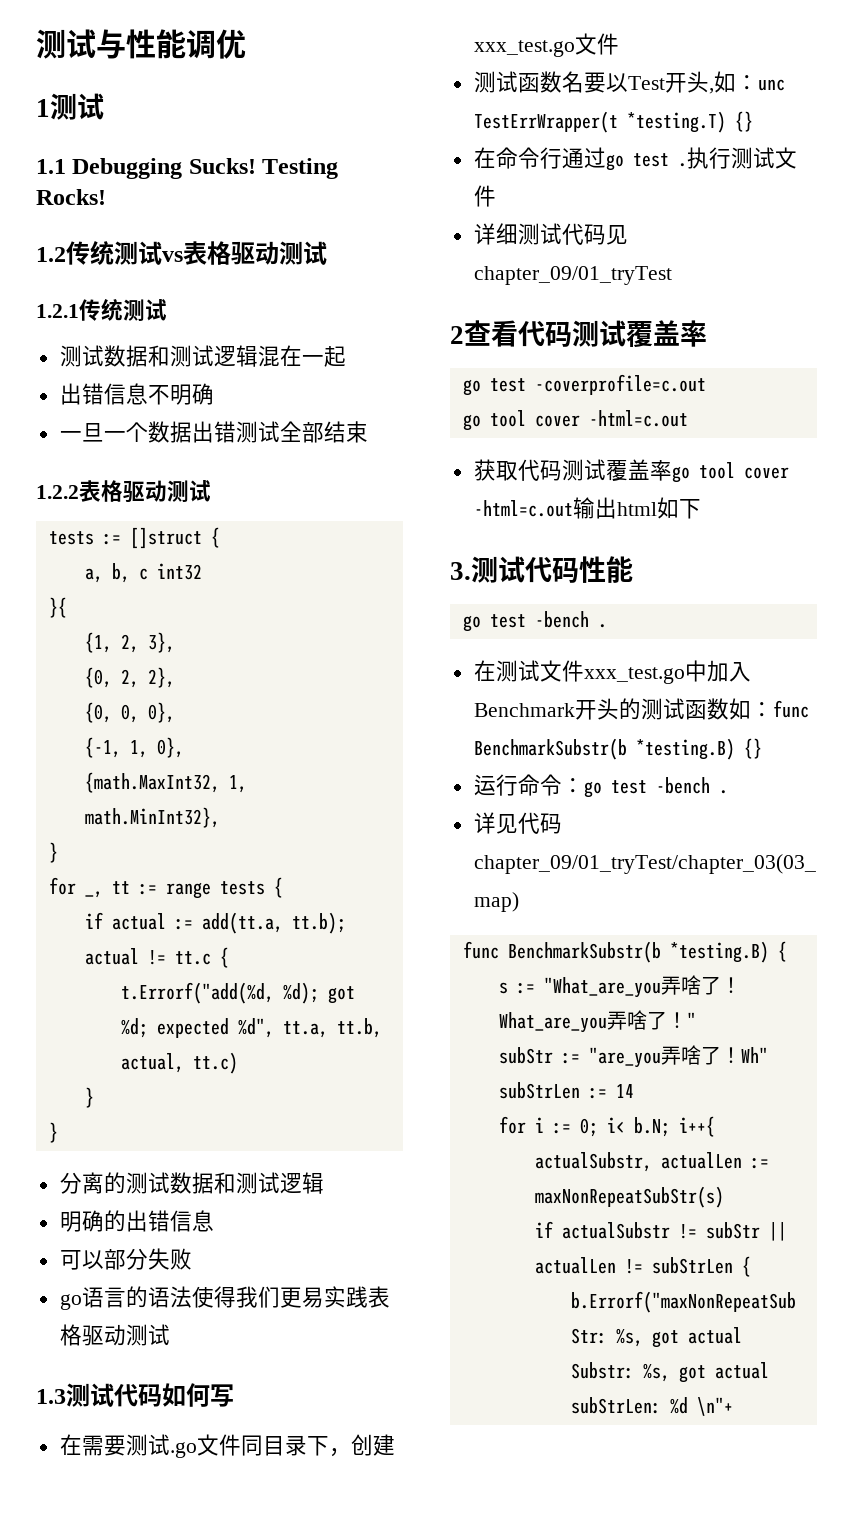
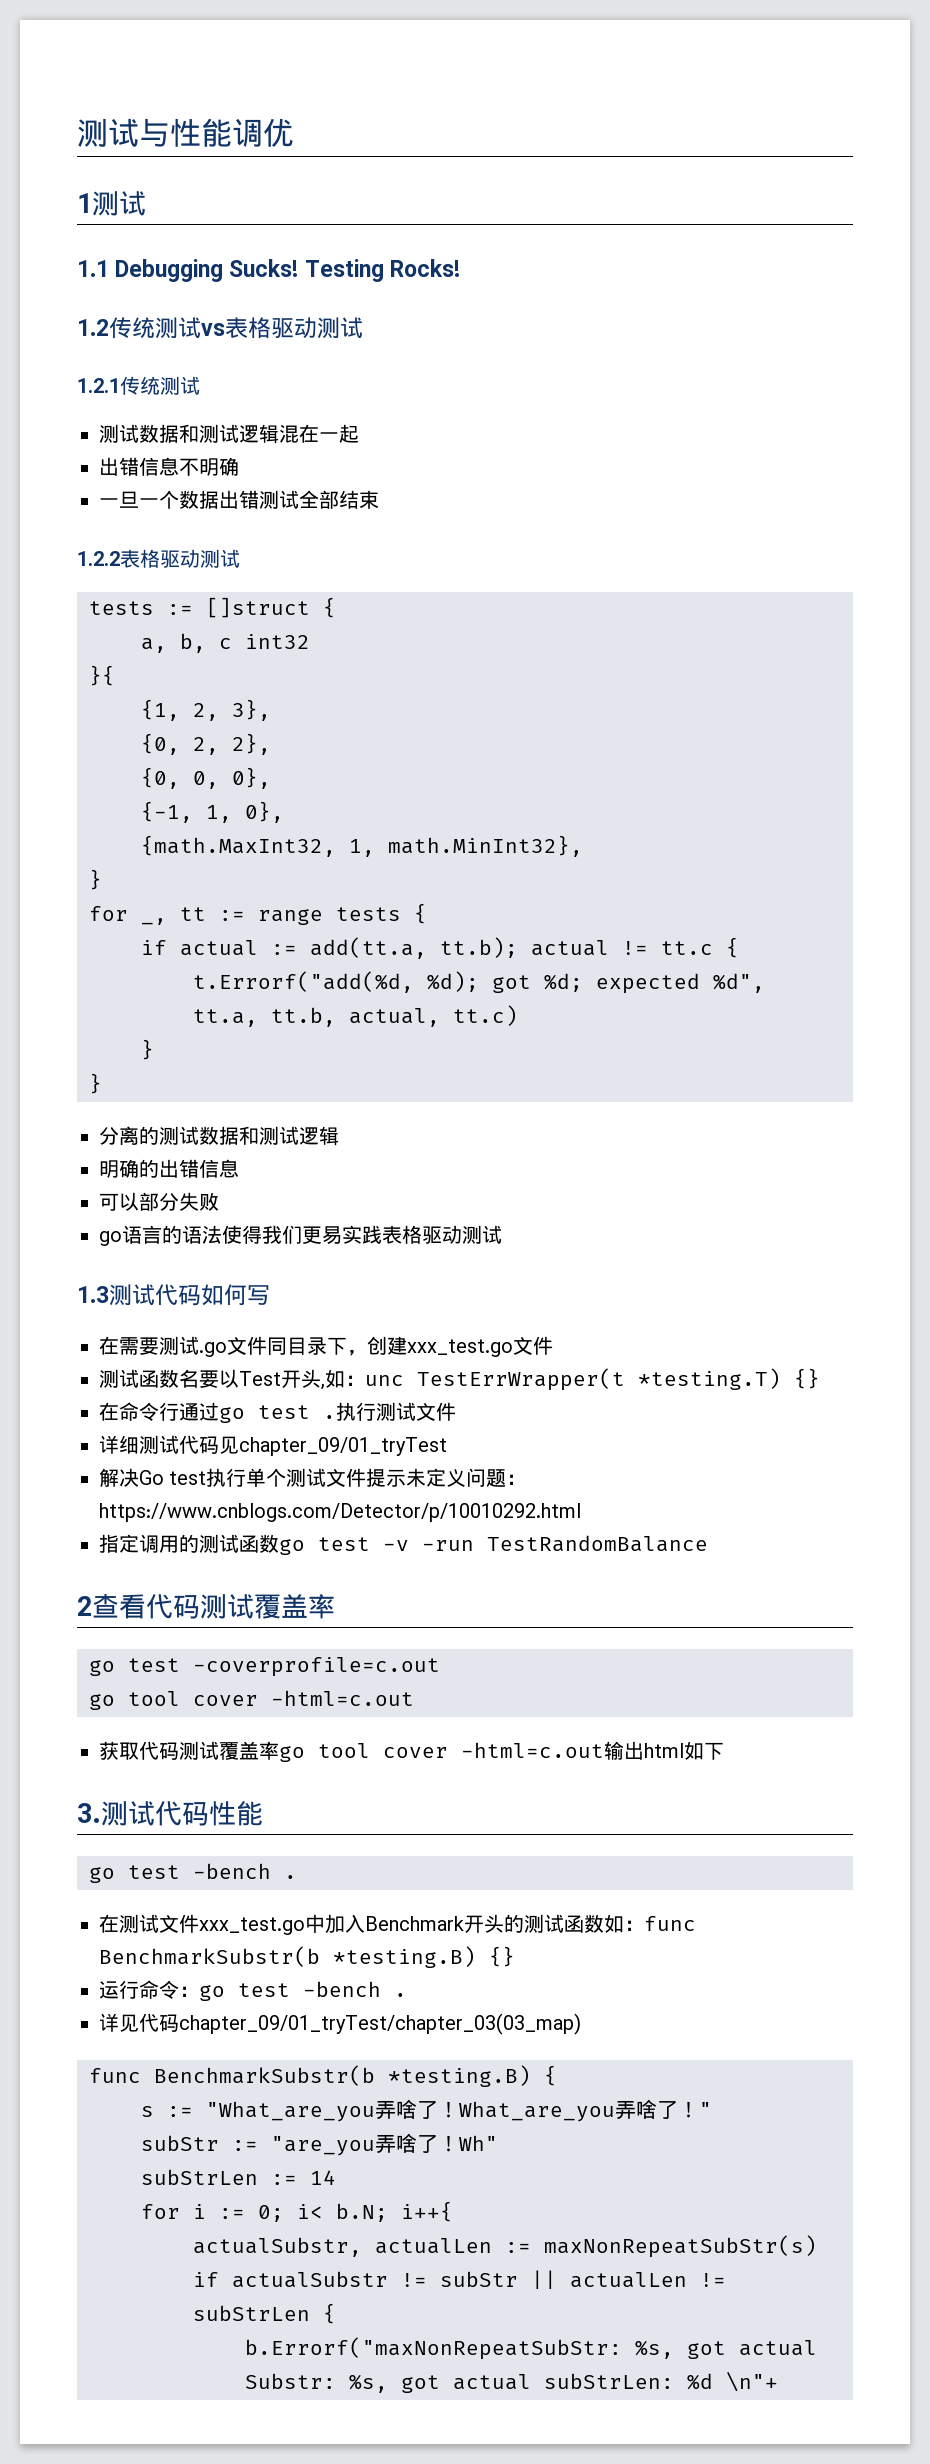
(672, 275) none -> [99,1468,527,1487] [99,1503,581,1522] [99,1534,708,1555] // 解决Go test执行单个测试文件提示未定义问题：https://www.cnblogs.com/Detector/p/10010292.html // 指定调用的测试函数go test -v -run TestRandomBalance

